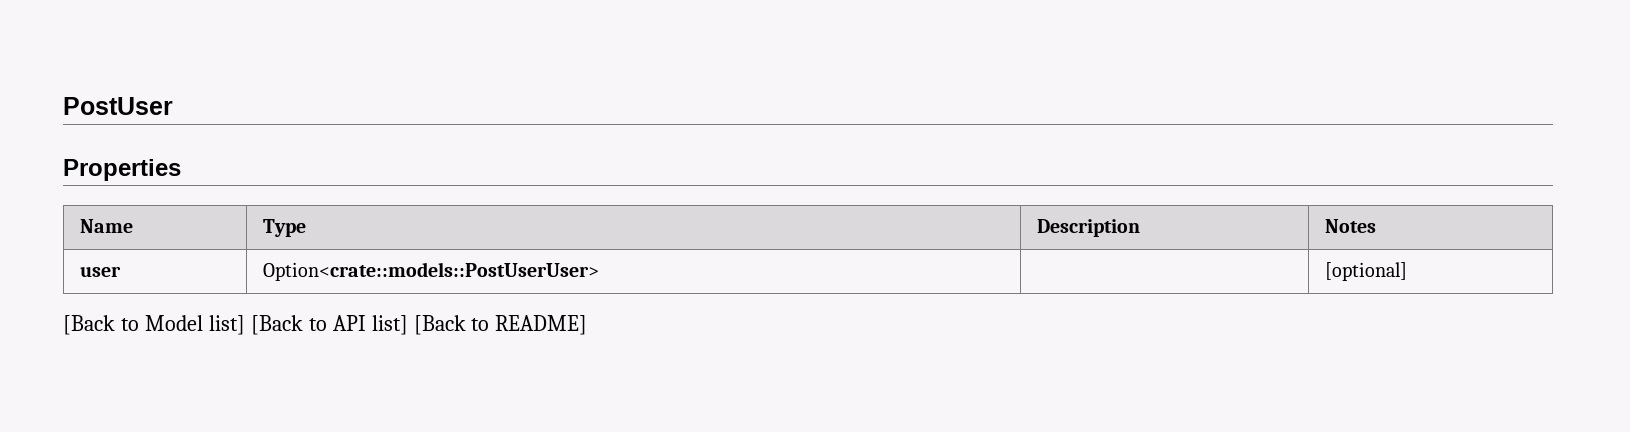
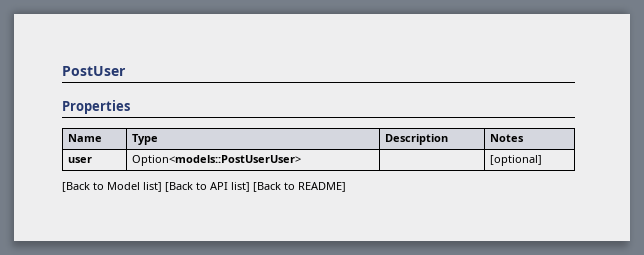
[262,262,599,281] Option<crate::models::PostUserUser> -> [131,155,301,166] Option<models::PostUserUser>

